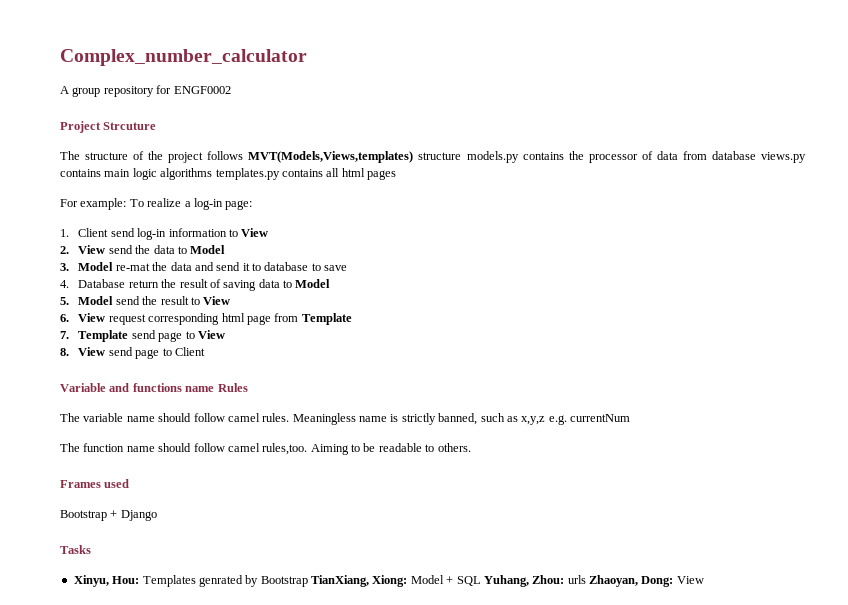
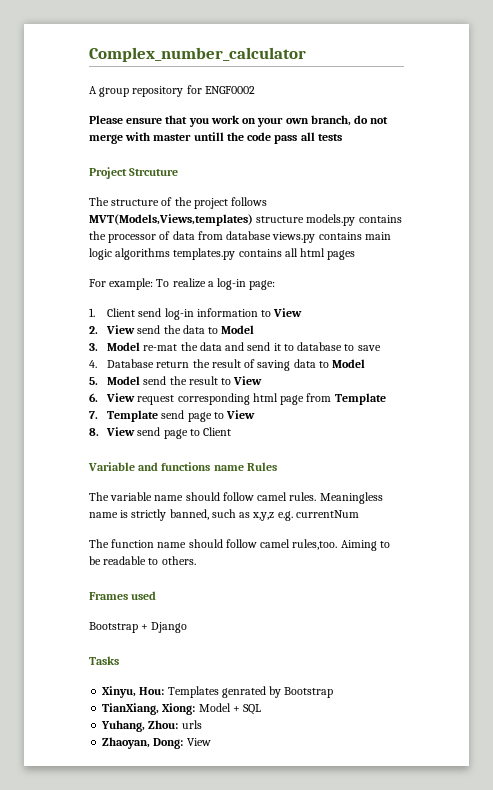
(231, 90) none -> [89,115,389,127] [89,132,342,144] // Please ensure that you work on your own branch, do not merge with master untill the code pass all tests
(308, 581) none -> (334, 692) //
(481, 581) none -> (262, 709) //
(586, 579) none -> (202, 724) //

